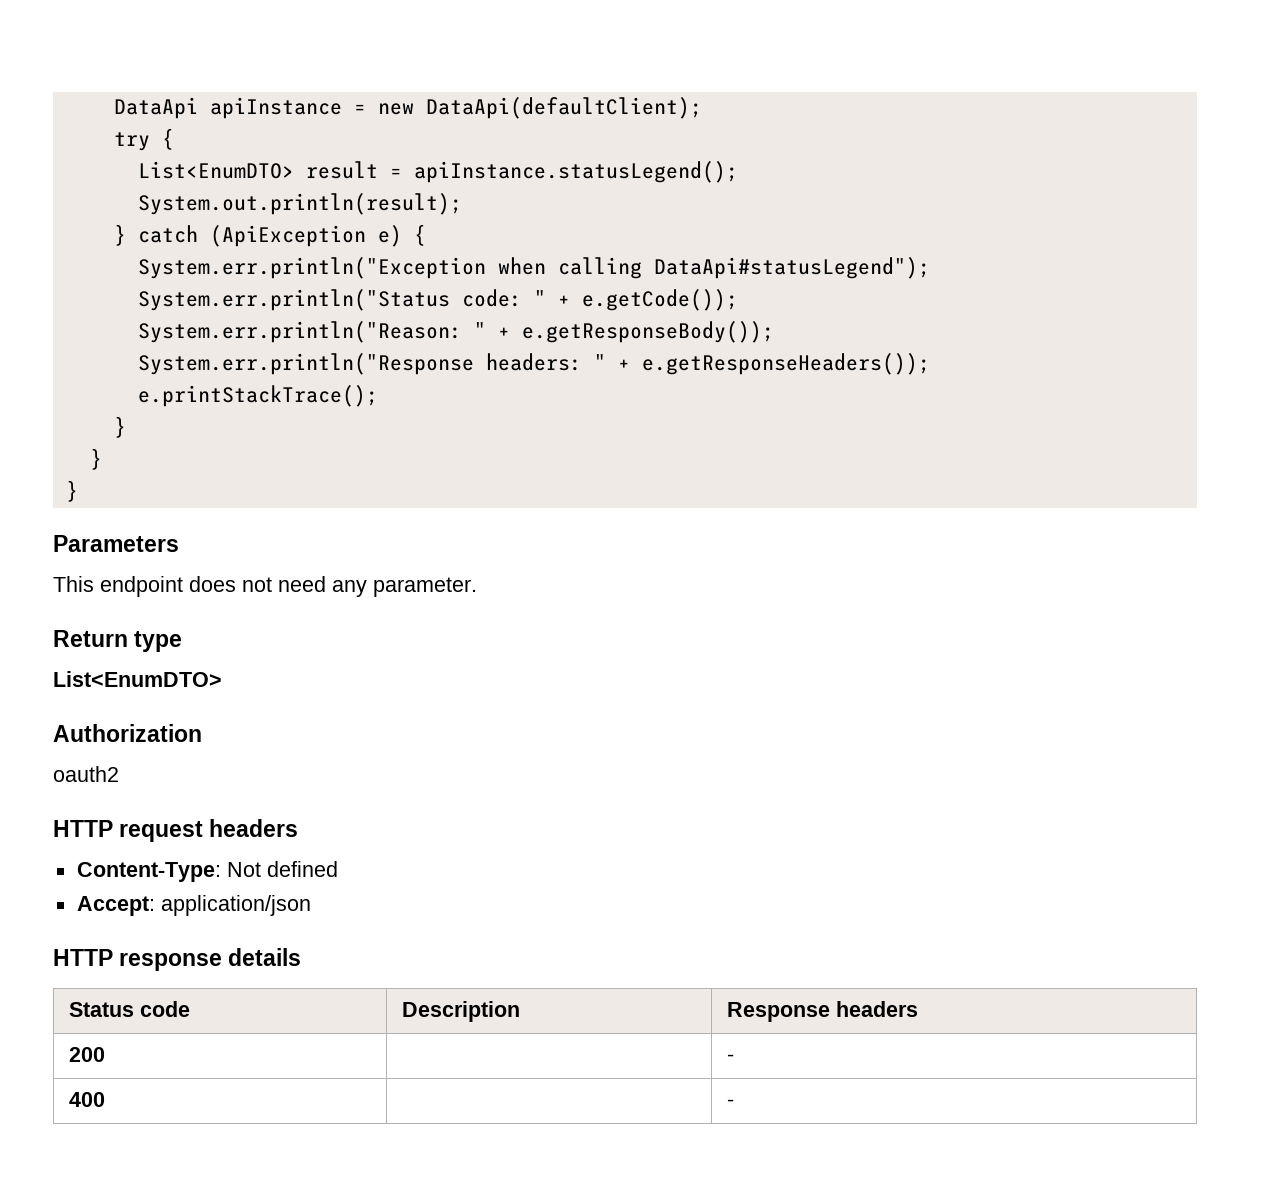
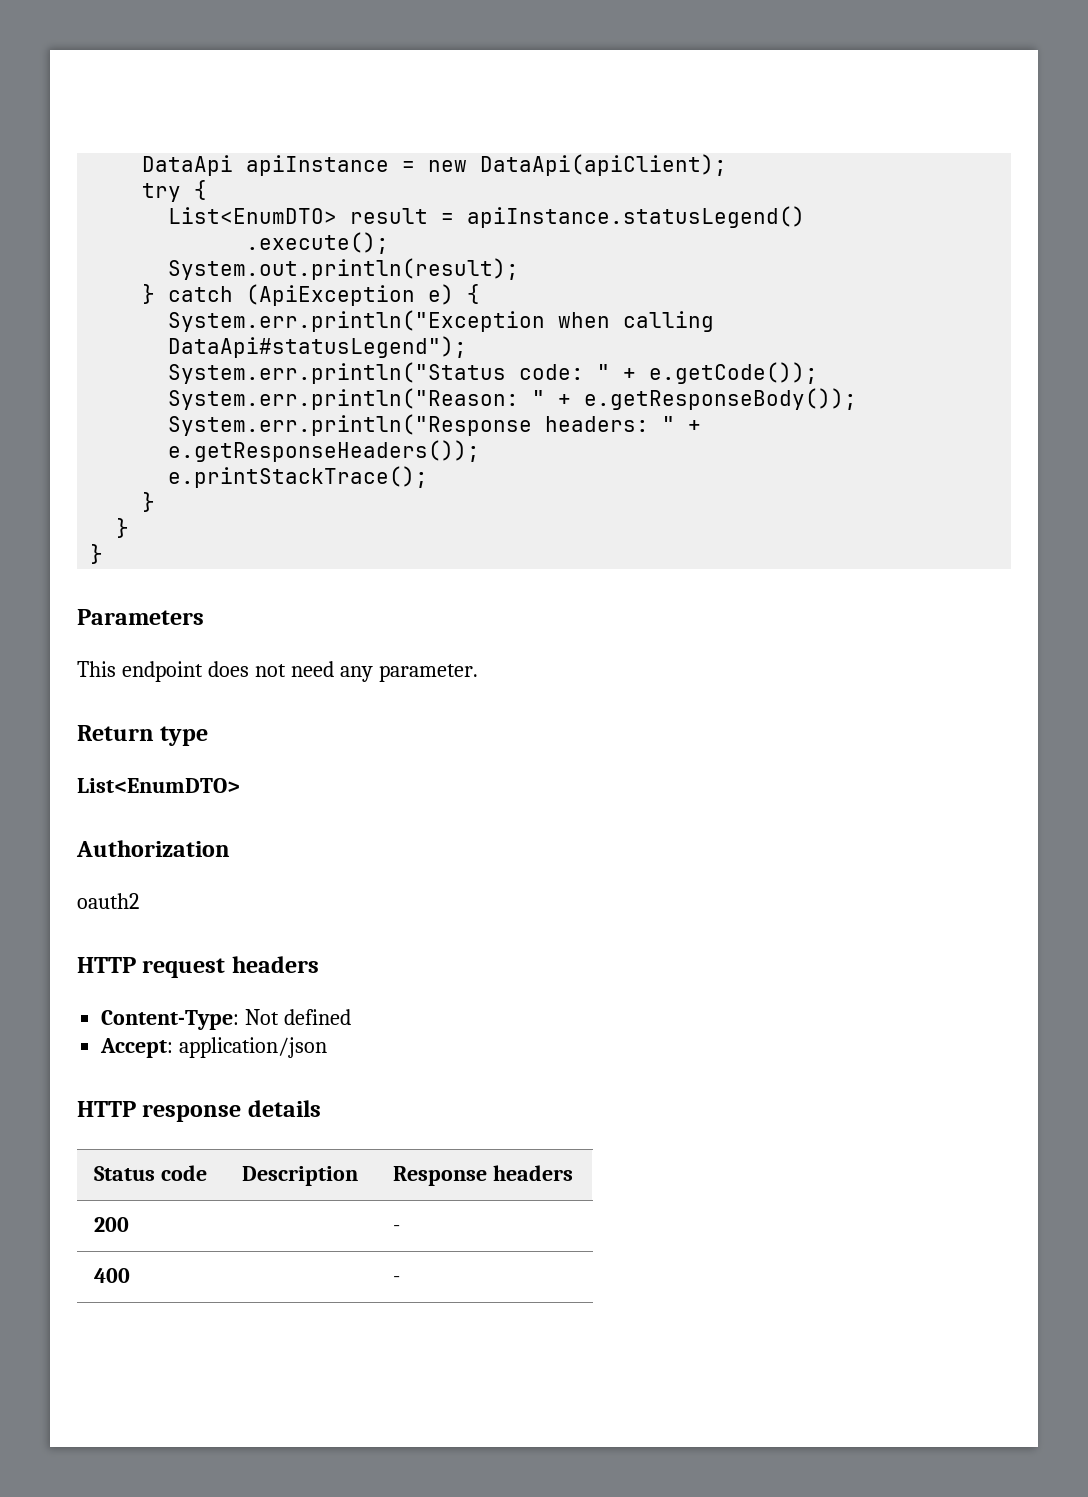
[425,97,702,119] DataApi(defaultClient); -> [480,154,728,176] DataApi(apiClient);
[413,161,738,183] apiInstance.statusLegend(); -> [467,206,806,228] [246,232,390,254] apiInstance.statusLegend() // .execute();

